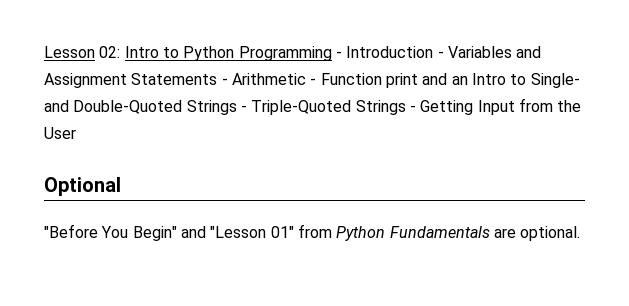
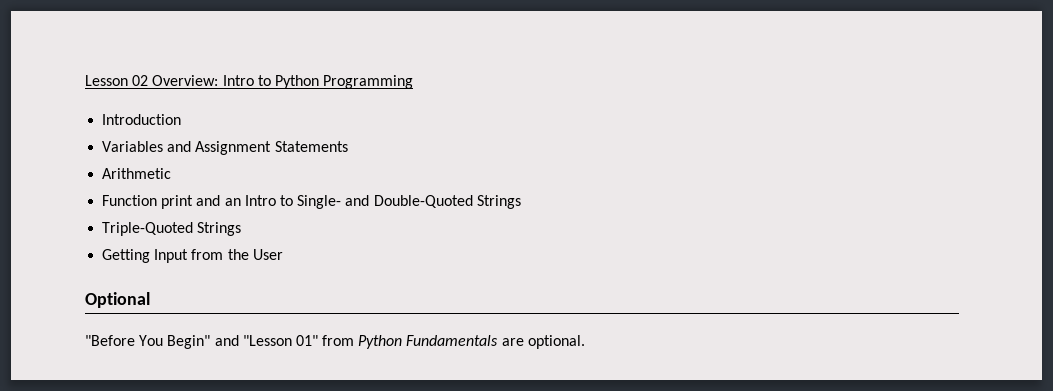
[99,46,121,58] 02: -> [132,75,219,86] 02 Overview:
[335,51,342,58] - -> (414, 82) //
[437,51,444,58] - -> (182, 119) //
[221,78,228,85] - -> (348, 146) //
[310,78,317,85] - -> (172, 173) //
[240,105,247,112] - -> (521, 202) //
[409,105,416,112] - -> (242, 229) //

